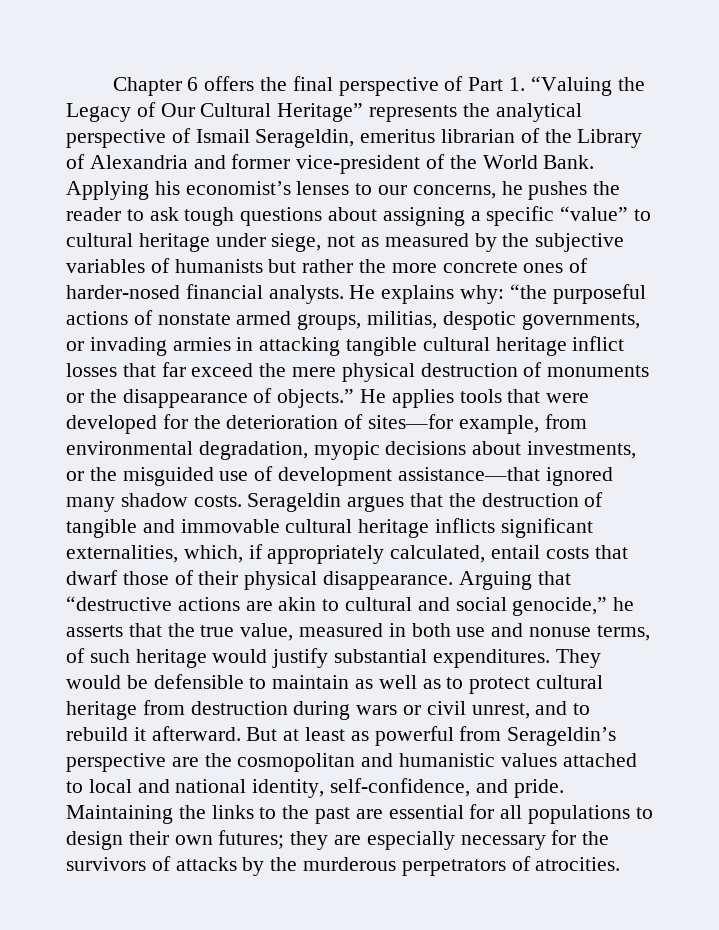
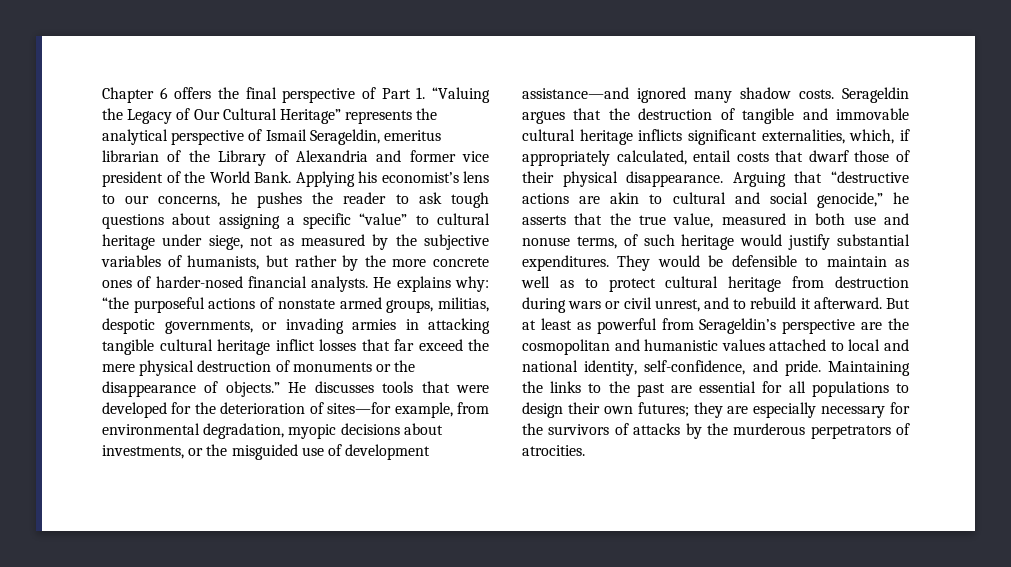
[296,155,421,174] vice-president -> [462,151,489,162] [102,171,163,187] vice president
[296,181,350,195] lenses -> [463,171,489,183] lens
[174,259,263,273] humanists -> [187,255,260,270] humanists,
(354, 266) none -> [342,255,359,271] by
[391,389,454,408] applies -> [314,381,374,393] discusses
[397,467,540,481] assistance—that -> [522,87,629,99] assistance—and

